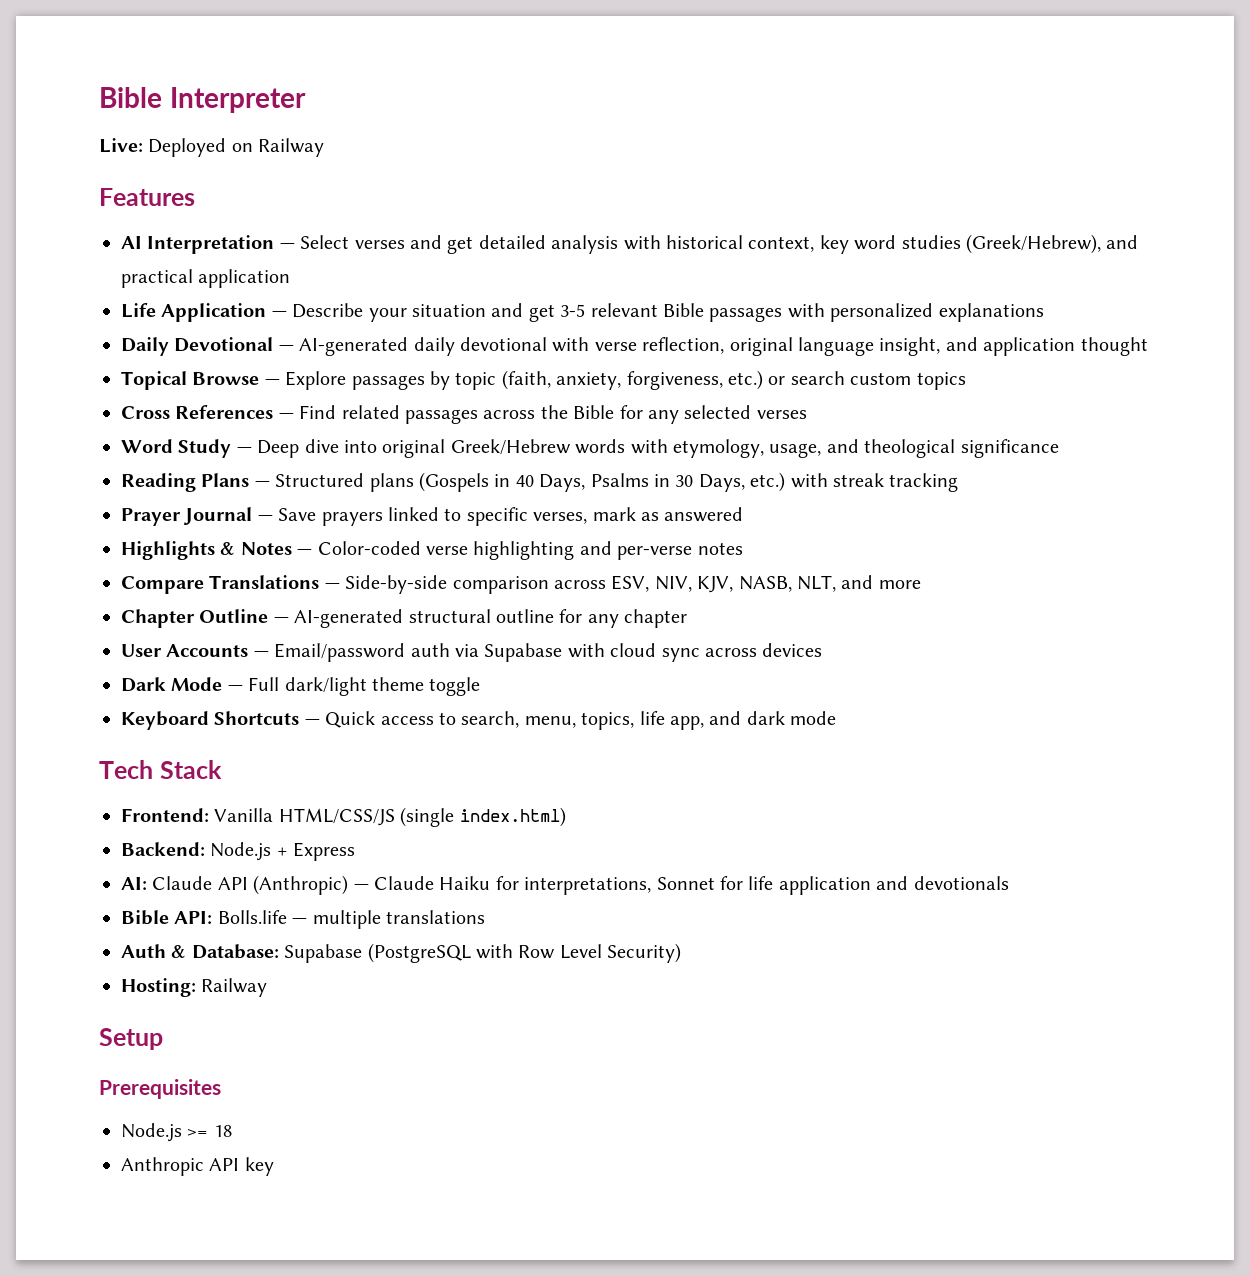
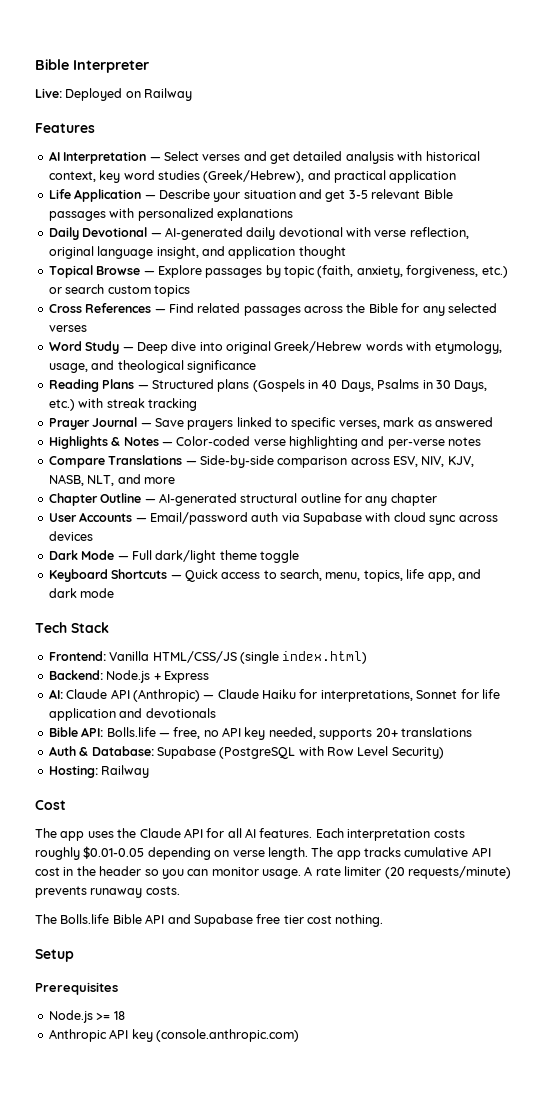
[312,910,381,929] multiple -> [173,727,398,740] free, no API key needed, supports 20+
(268, 987) none -> [35,800,66,810] [35,828,465,841] [35,846,491,860] [35,866,511,879] [35,886,180,898] [35,914,384,927] // Cost // The app uses the Claude API for all AI features. Each interpretation costs roughly $0.01-0.05 depending on verse length. The app tracks cumulative API cost in the header so you can monitor usage. A rate limiter (20 requests/minute) prevents runaway costs. // The Bolls.life Bible API and Supabase free tier cost nothing.
(274, 1166) none -> [155,1029,299,1042] (console.anthropic.com)

